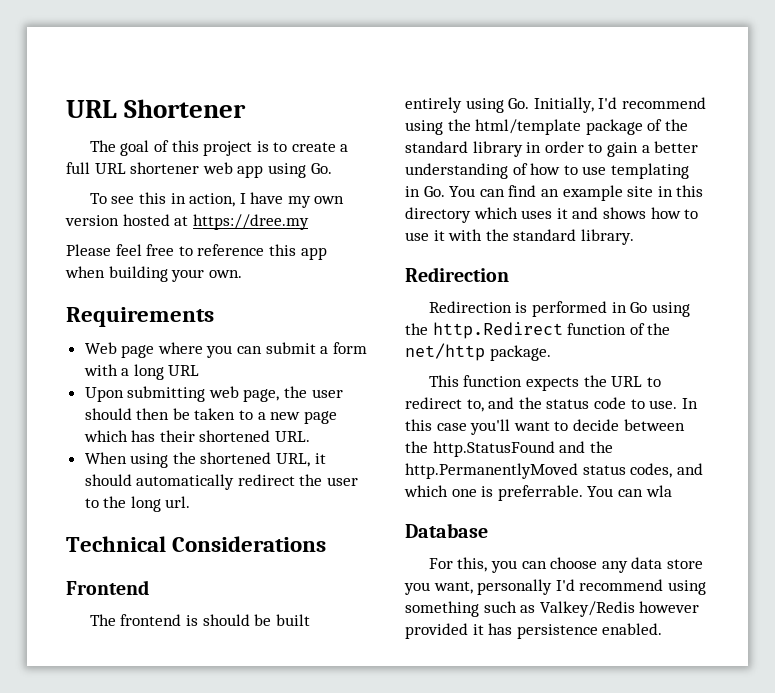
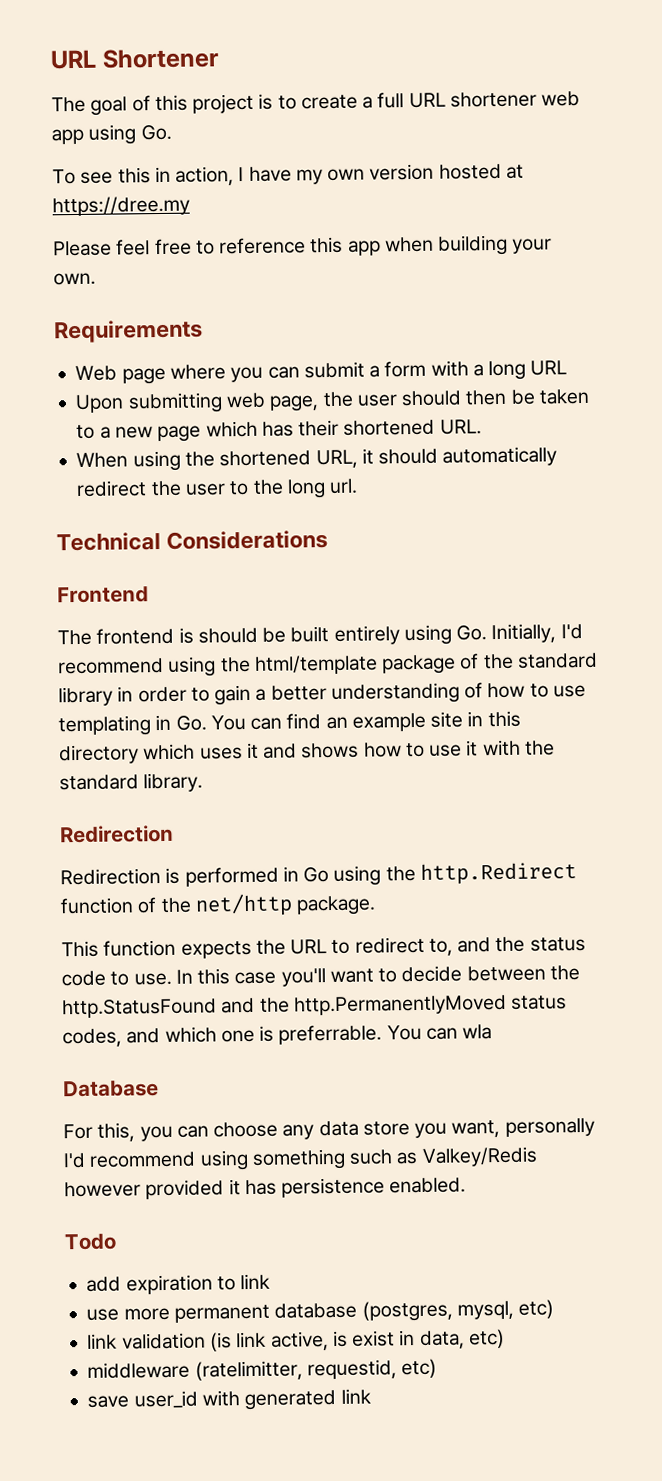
(663, 629) none -> [64,1233,117,1251] [86,1273,271,1295] [86,1299,555,1323] [87,1328,505,1352] [87,1358,438,1381] [87,1388,371,1411] // Todo // add expiration to link // use more permanent database (postgres, mysql, etc) // link validation (is link active, is exist in data, etc) // middleware (ratelimitter, requestid, etc) // save user_id with generated link

